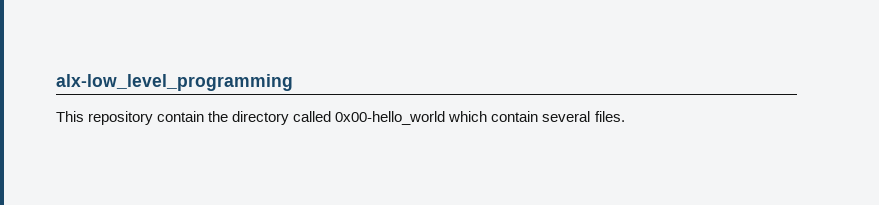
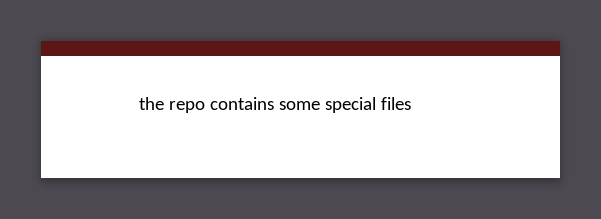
[56,74,293,91] [56,111,625,125] alx-low_level_programming // This repository contain the directory called 0x00-hello_world which contain several files. -> [139,97,411,113] the repo contains some special files

